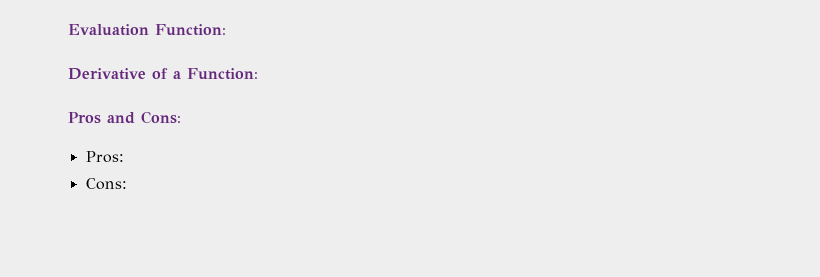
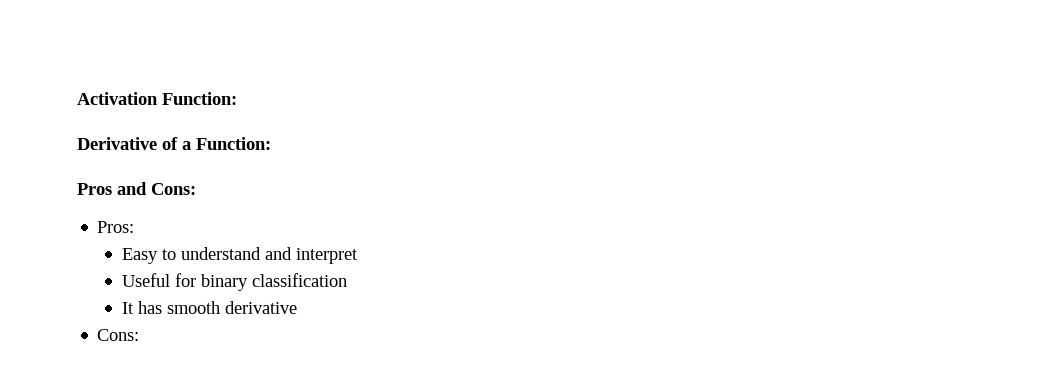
[68,24,149,36] Evaluation -> [77,92,158,105] Activation
(124, 157) none -> [122,247,359,264] [122,273,348,291] [122,301,298,314] // Easy to understand and interpret // Useful for binary classification // It has smooth derivative

